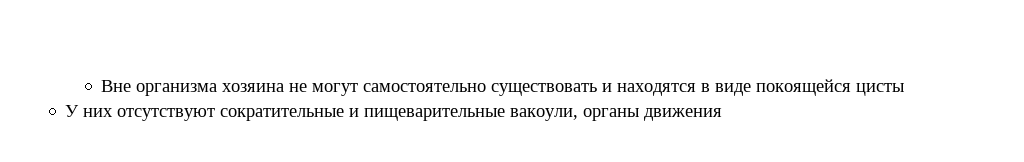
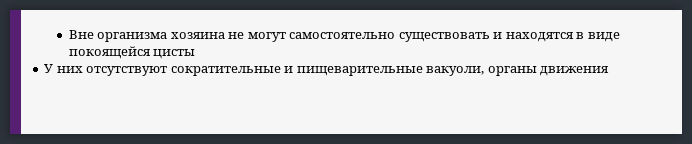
[510,108,579,121] вакоули, -> [426,66,485,76] вакуоли,

